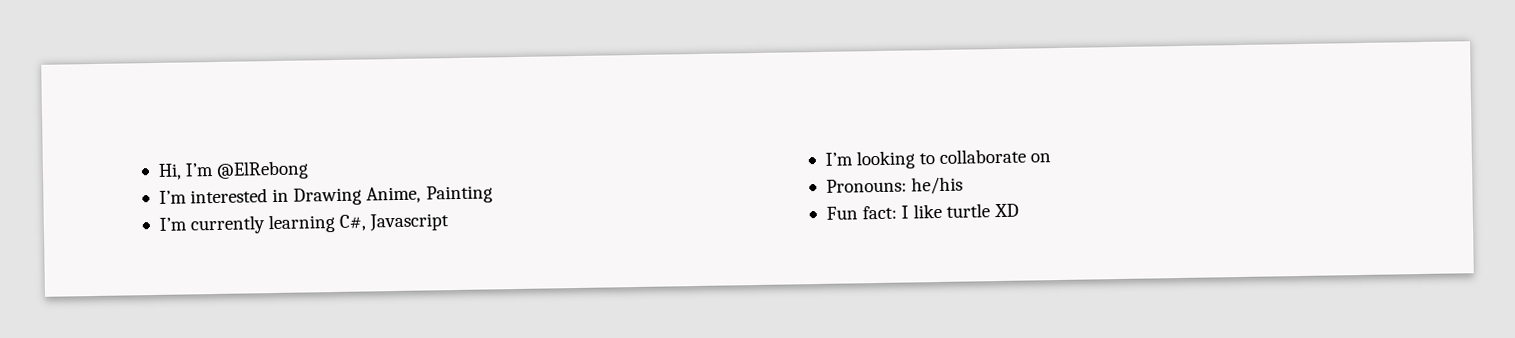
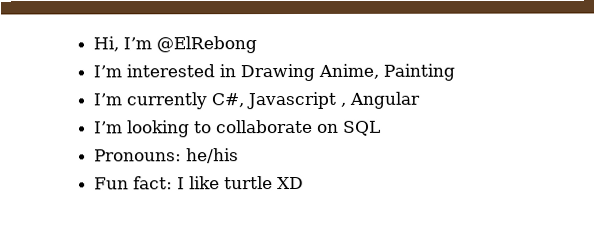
[268,213,336,234] learning -> (208, 101) none
(450, 222) none -> [340,91,421,109] , Angular
(1052, 158) none -> [343,120,382,136] SQL

